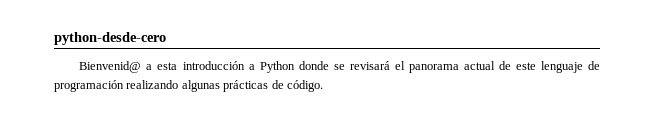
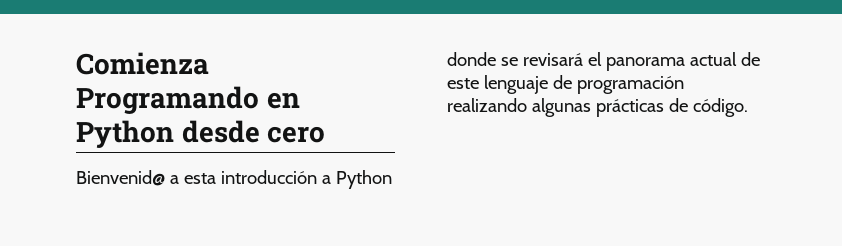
[54,32,166,45] python-desde-cero -> [76,52,209,75] [76,86,300,114] [76,120,326,148] Comienza Programando en Python desde cero

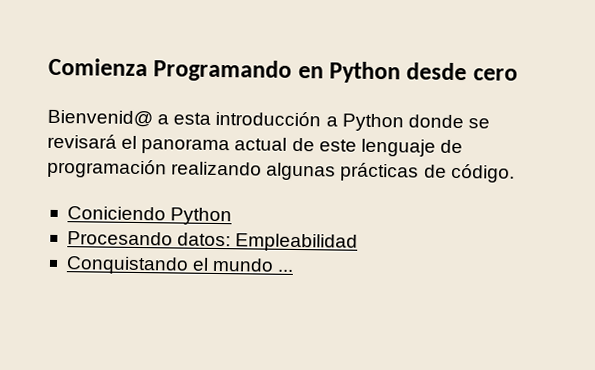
(748, 107) none -> [66,206,233,226] [66,231,359,252] [65,256,294,275] // Coniciendo Python // Procesando datos: Empleabilidad // Conquistando el mundo ...

